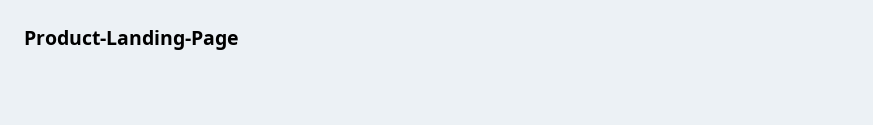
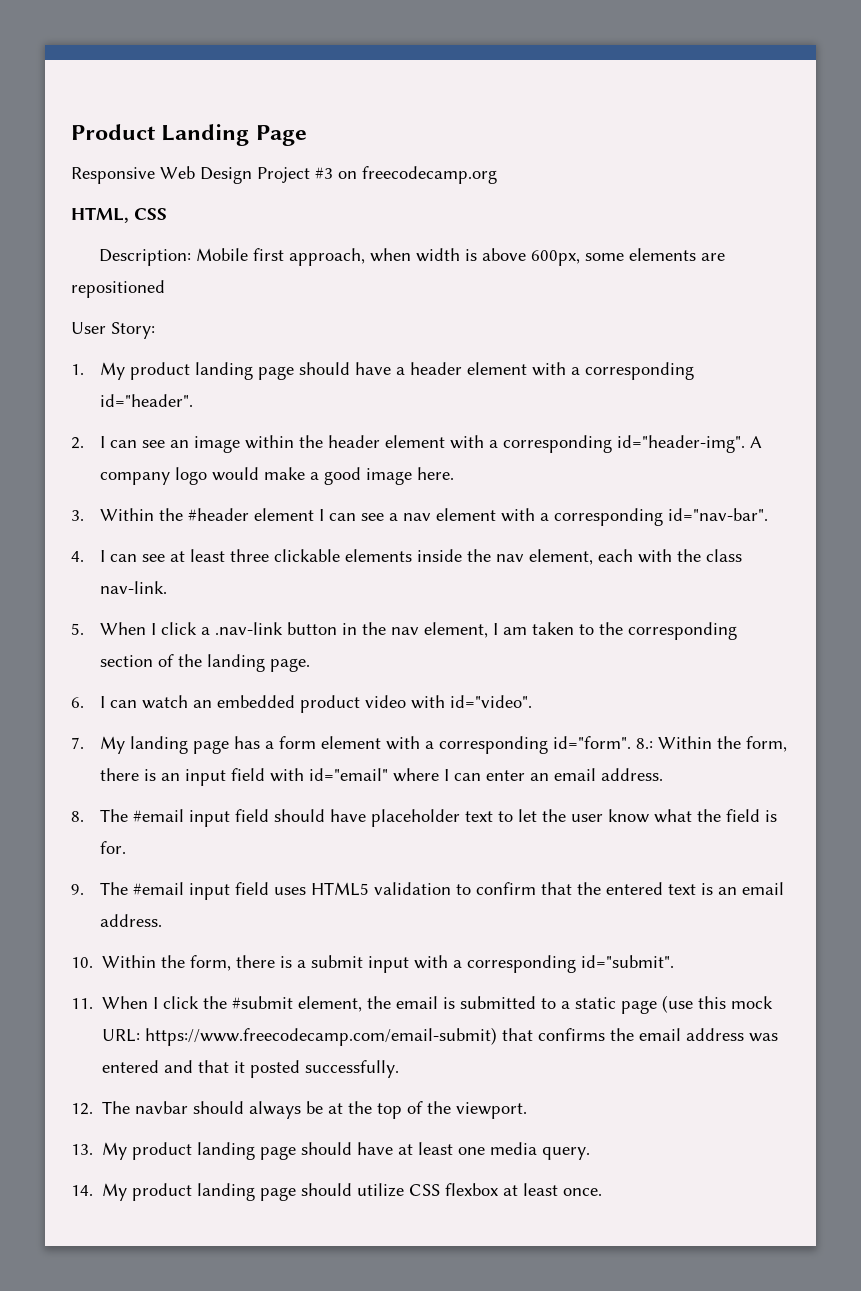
[24,30,239,50] Product-Landing-Page -> [71,124,307,146] [71,166,497,184] [71,207,167,223] [99,248,726,266] [71,280,165,298] [71,322,155,339] [71,362,695,380] [100,394,194,407] [71,435,763,453] [100,467,455,485] [71,508,769,526] [71,549,743,565] [100,581,168,594] [71,622,738,640] [100,654,311,672] [71,695,533,713] [71,736,788,754] [100,768,664,786] [71,809,778,827] [100,841,127,854] [71,882,785,900] [100,914,163,927] [71,955,675,973] [71,995,774,1014] [102,1027,779,1046] [102,1060,400,1078] [71,1101,528,1119] [71,1142,591,1160] [71,1183,603,1201] Product Landing Page // Responsive Web Design Project #3 on freecodecamp.org // HTML, CSS // Description: Mobile first approach, when width is above 600px, some elements are repositioned // User Story: // 1. My product landing page should have a header element with a corresponding id="header". // 2. I can see an image within the header element with a corresponding id="header-img". A company logo would make a good image here. // 3. Within the #header element I can see a nav element with a corresponding id="nav-bar". // 4. I can see at least three clickable elements inside the nav element, each with the class nav-link. // 5. When I click a .nav-link button in the nav element, I am taken to the corresponding section of the landing page. // 6. I can watch an embedded product video with id="video". // 7. My landing page has a form element with a corresponding id="form". 8.: Within the form, there is an input field with id="email" where I can enter an email address. // 8. The #email input field should have placeholder text to let the user know what the field is for. // 9. The #email input field uses HTML5 validation to confirm that the entered text is an email address. // 10. Within the form, there is a submit input with a corresponding id="submit". // 11. When I click the #submit element, the email is submitted to a static page (use this mock URL: https://www.freecodecamp.com/email-submit) that confirms the email address was entered and that it posted successfully. // 12. The navbar should always be at the top of the viewport. // 13. My product landing page should have at least one media query. // 14. My product landing page should utilize CSS flexbox at least once.

